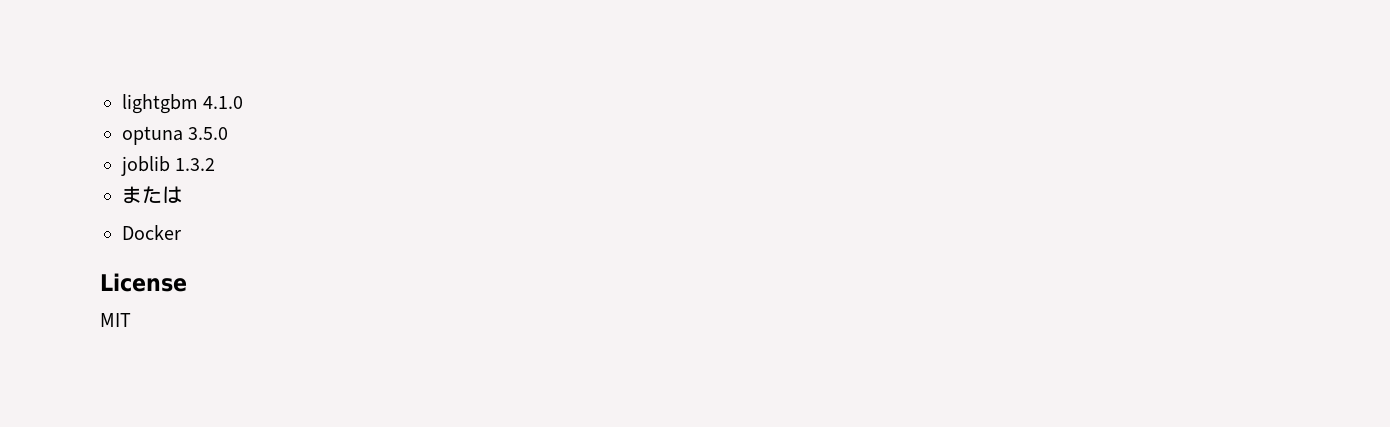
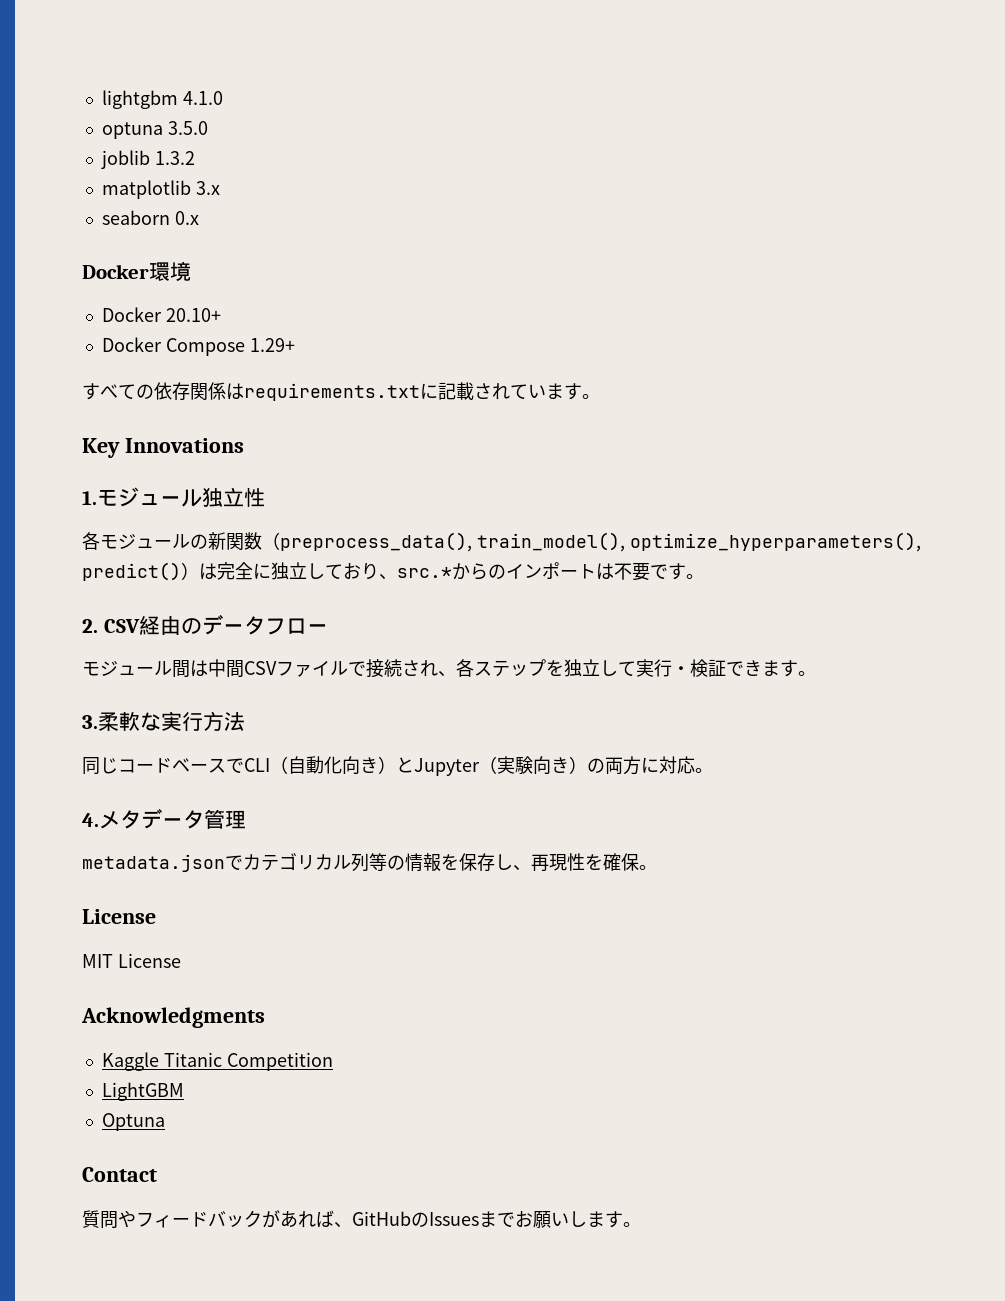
[122,186,182,204] [122,225,181,240] [100,273,187,292] [100,313,131,327] または // Docker // License // MIT -> [101,180,220,199] [101,210,199,225] [82,261,191,281] [101,307,221,322] [101,337,295,356] [82,382,600,401] [82,438,244,458] [82,487,265,507] [82,532,921,552] [82,562,704,581] [82,614,328,635] [82,659,816,678] [82,711,245,731] [82,756,713,776] [82,808,246,829] [82,853,657,872] [82,909,156,924] [82,953,181,968] [81,1007,265,1028] [101,1052,333,1071] [101,1082,184,1101] [101,1113,165,1131] [82,1167,157,1182] [82,1210,641,1229] matplotlib 3.x // seaborn 0.x // Docker環境 // Docker 20.10+ // Docker Compose 1.29+ // すべての依存関係はrequirements.txtに記載されています。 // Key Innovations // 1.モジュール独立性 // 各モジュールの新関数（preprocess_data(), train_model(), optimize_hyperparameters(), predict()）は完全に独立しており、src.*からのインポートは不要です。 // 2. CSV経由のデータフロー // モジュール間は中間CSVファイルで接続され、各ステップを独立して実行・検証できます。 // 3.柔軟な実行方法 // 同じコードベースでCLI（自動化向き）とJupyter（実験向き）の両方に対応。 // 4.メタデータ管理 // metadata.jsonでカテゴリカル列等の情報を保存し、再現性を確保。 // License // MIT License // Acknowledgments // Kaggle Titanic Competition // LightGBM // Optuna // Contact // 質問やフィードバックがあれば、GitHubのIssuesまでお願いします。

